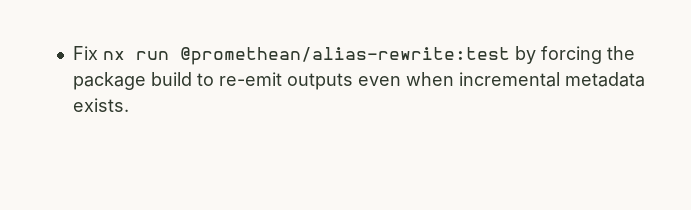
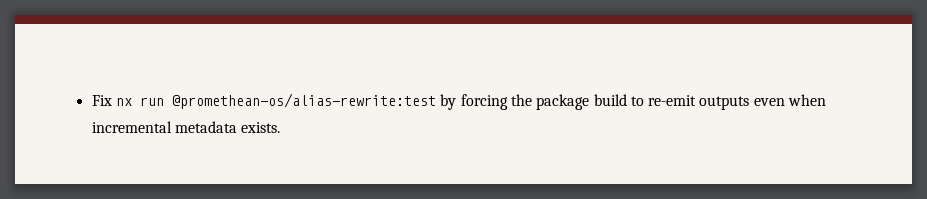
[179,47,510,65] @promethean/alias-rewrite:test -> [171,93,436,109] @promethean-os/alias-rewrite:test

